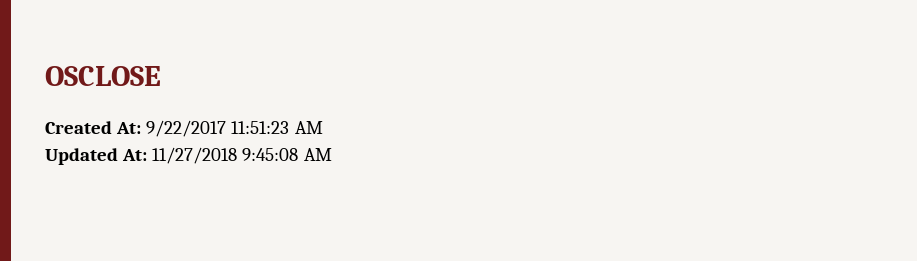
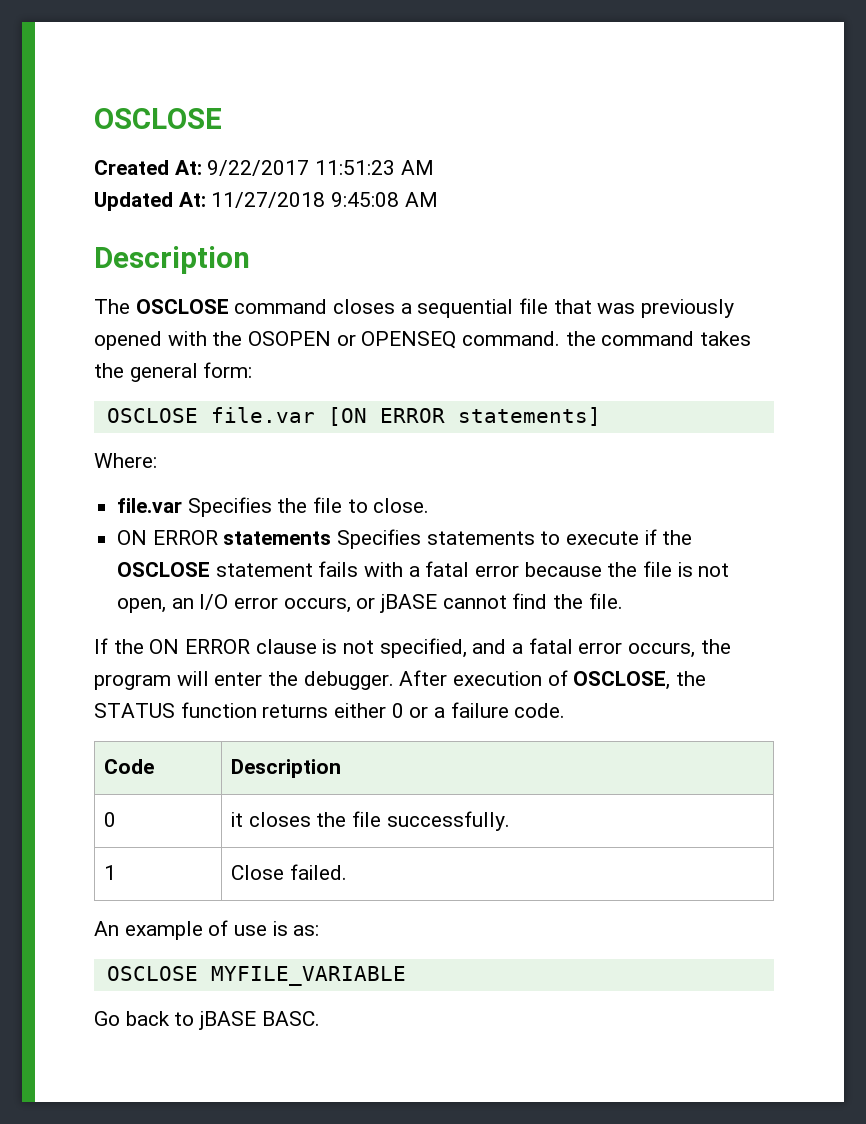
(332, 154) none -> [94,246,250,274] [94,298,735,318] [94,331,752,350] [94,362,253,382] [106,407,601,426] [94,453,157,468] [117,497,430,517] [117,529,693,549] [117,561,730,577] [117,593,623,613] [94,638,731,658] [94,670,707,690] [94,702,566,718] [103,759,154,774] [230,759,341,778] [103,812,116,827] [230,811,510,831] [103,865,116,880] [230,864,347,880] [94,920,320,940] [106,966,406,986] [94,1011,320,1030] // Description // The OSCLOSE command closes a sequential file that was previously opened with the OSOPEN or OPENSEQ command. the command takes the general form: // OSCLOSE file.var [ON ERROR statements] // Where: // file.var Specifies the file to close. // ON ERROR statements Specifies statements to execute if the OSCLOSE statement fails with a fatal error because the file is not open, an I/O error occurs, or jBASE cannot find the file. // If the ON ERROR clause is not specified, and a fatal error occurs, the program will enter the debugger. After execution of OSCLOSE, the STATUS function returns either 0 or a failure code. // Code | Description // 0 | it closes the file successfully. // 1 | Close failed. // An example of use is as: // OSCLOSE MYFILE_VARIABLE // Go back to jBASE BASC.

